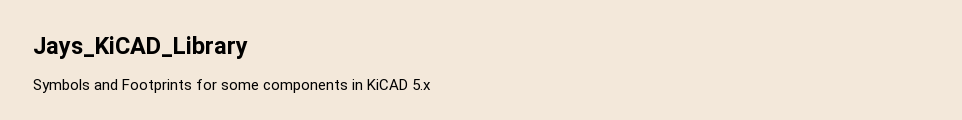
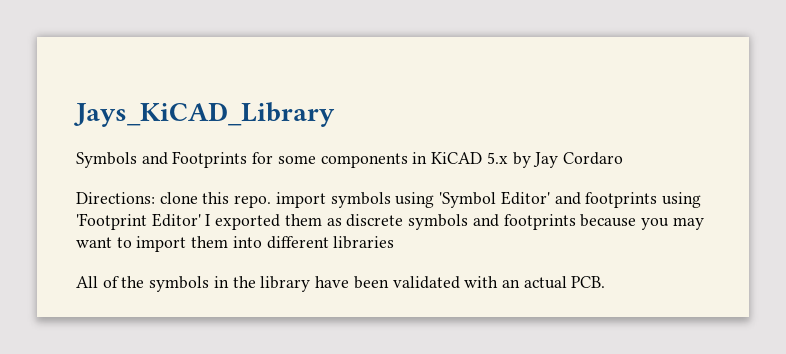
(432, 84) none -> [512,152,623,168] [76,191,701,208] [76,213,704,230] [76,236,395,252] [76,276,606,292] by Jay Cordaro // Directions: clone this repo. import symbols using 'Symbol Editor' and footprints using 'Footprint Editor' I exported them as discrete symbols and footprints because you may want to import them into different libraries // All of the symbols in the library have been validated with an actual PCB.

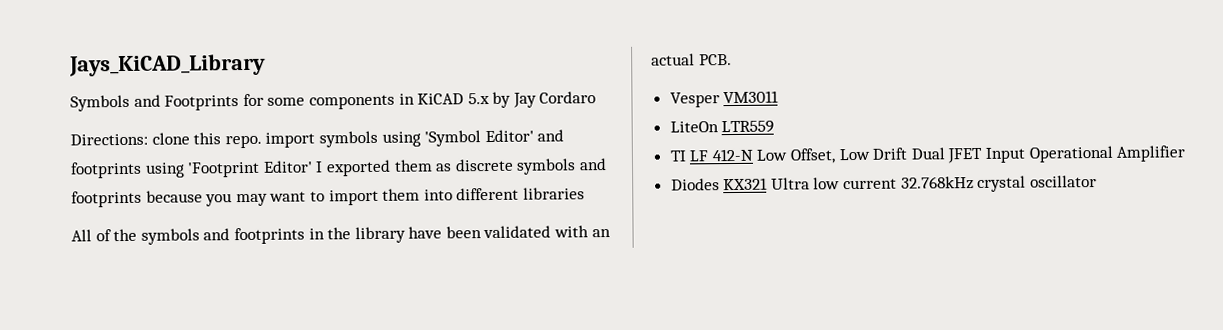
(210, 284) none -> [203,227,305,245] and footprints
(606, 282) none -> [669,90,780,108] [669,120,775,134] [669,145,1186,164] [670,175,1097,193] // Vesper VM3011 // LiteOn LTR559 // TI LF 412-N Low Offset, Low Drift Dual JFET Input Operational Amplifier // Diodes KX321 Ultra low current 32.768kHz crystal oscillator

